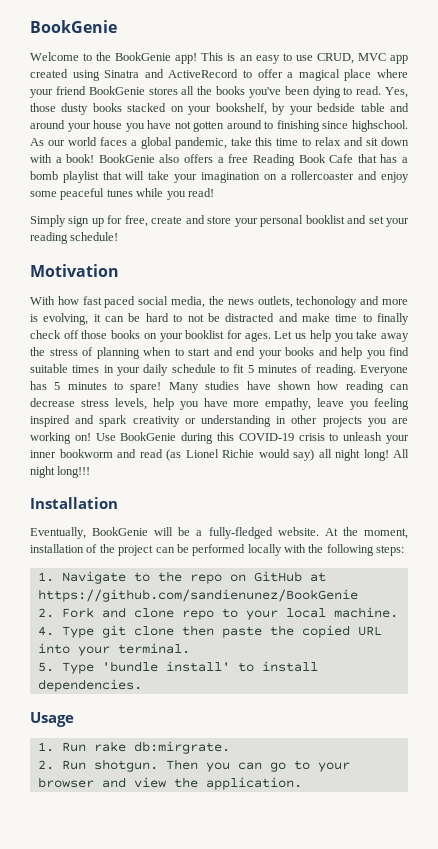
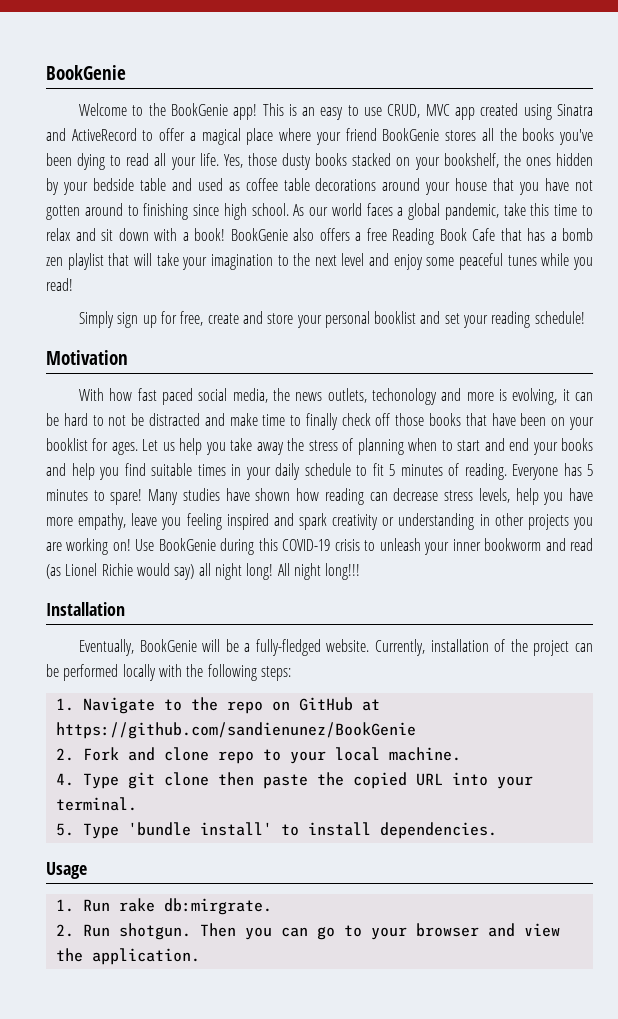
[356,86,382,95] read. -> [126,153,219,170] read all your life.
(267, 109) none -> [503,153,594,166] the ones hidden
(409, 107) none -> [197,178,377,191] used as coffee table decorations
(123, 124) none -> [493,178,515,191] that
[352,120,408,132] highschool. -> [223,203,289,220] high school.
(58, 175) none -> [46,257,63,266] zen
[263,171,355,180] on a rollercoaster -> [277,253,365,266] to the next level
(141, 334) none -> [465,413,547,426] that have been
[324,527,408,539] At the moment, -> [375,639,426,656] Currently,

